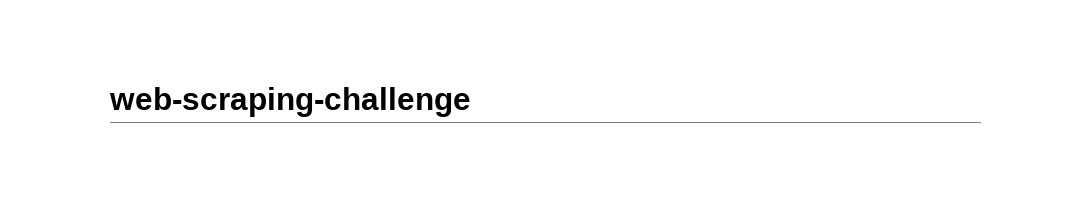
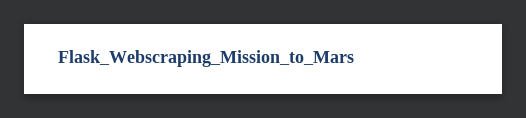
[109,87,471,117] web-scraping-challenge -> [58,50,354,67] Flask_Webscraping_Mission_to_Mars

